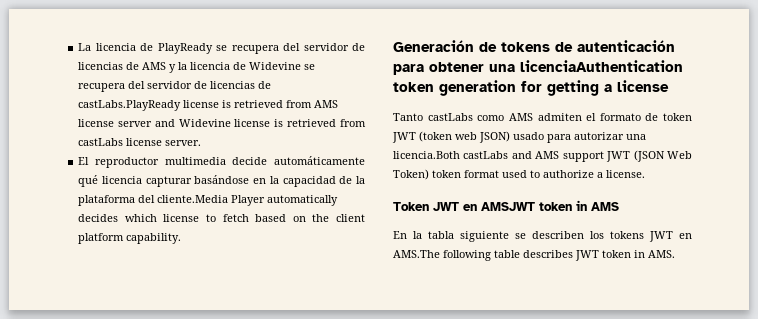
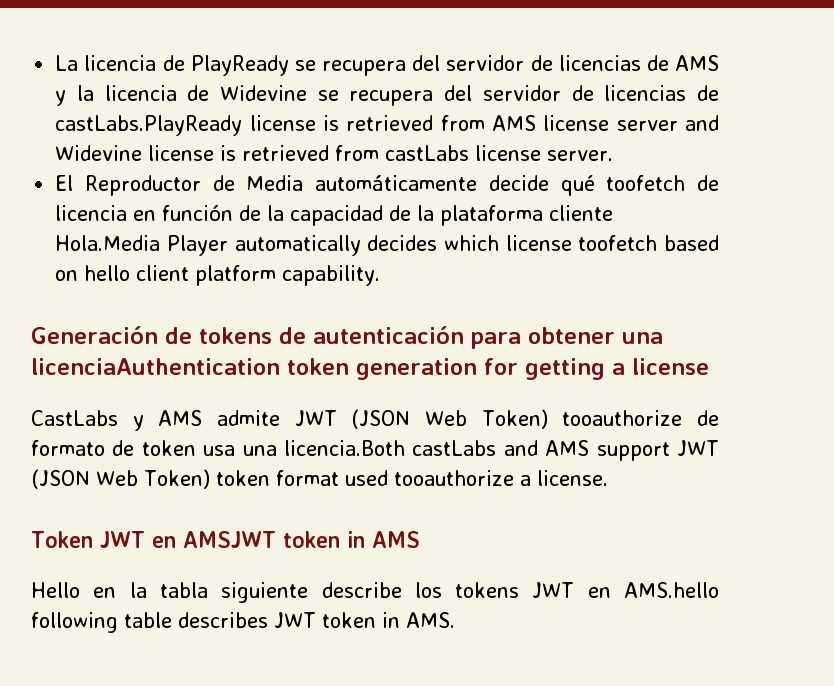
[94,156,365,168] [78,175,267,187] reproductor multimedia decide automáticamente qué licencia capturar basándose en -> [84,175,720,196] [55,205,262,221] Reproductor de Media automáticamente decide qué toofetch de licencia en función de
[138,195,229,203] del cliente.Media -> [549,205,614,221] [55,235,161,251] cliente Hola.Media
[205,214,249,222] to fetch -> [578,235,658,251] toofetch
[312,214,330,222] the -> [84,265,131,281] hello
[393,113,692,121] [392,131,624,143] Tanto castLabs como AMS admiten el formato de token JWT (token web JSON) usado para autorizar -> [31,409,720,431] [31,440,236,456] CastLabs y AMS admite JWT (JSON Web Token) tooauthorize de formato de token usa
[530,170,594,178] to authorize -> [393,470,514,486] tooauthorize
[393,231,407,239] En -> [31,582,117,598] Hello en
[515,231,584,239] se describen -> [321,582,402,598] describe
[393,250,440,258] AMS.The -> [624,582,719,598] AMS.hello

